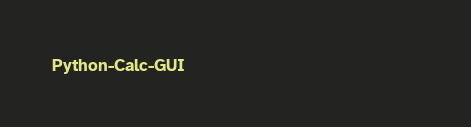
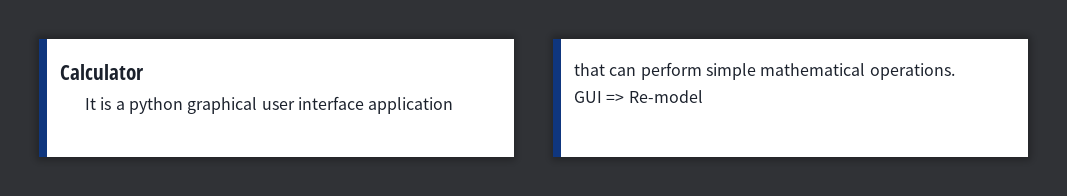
[52,59,185,74] Python-Calc-GUI -> [60,64,144,80] [85,96,454,114] [574,62,955,80] [574,90,703,103] Calculator // It is a python graphical user interface application that can perform simple mathematical operations. // GUI => Re-model

